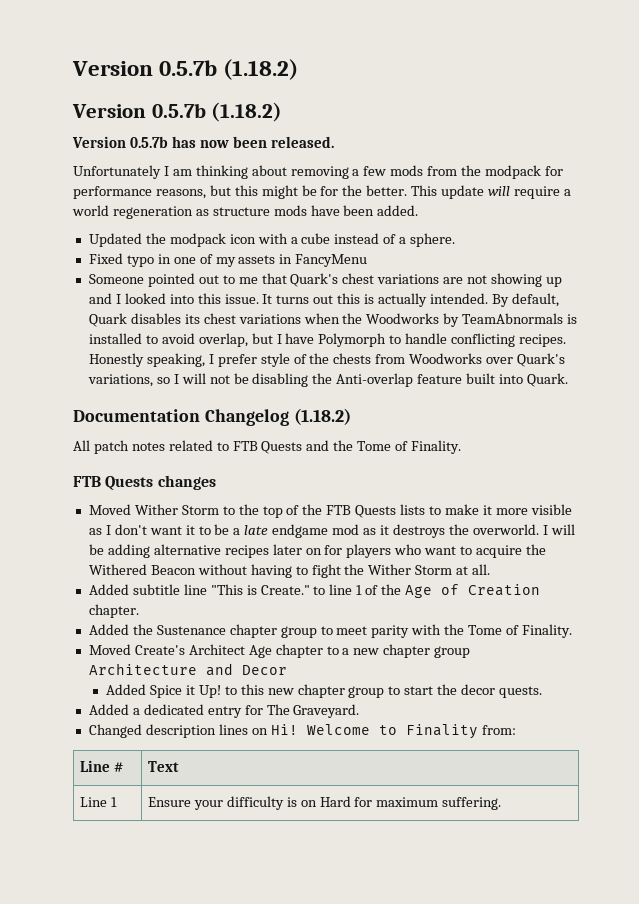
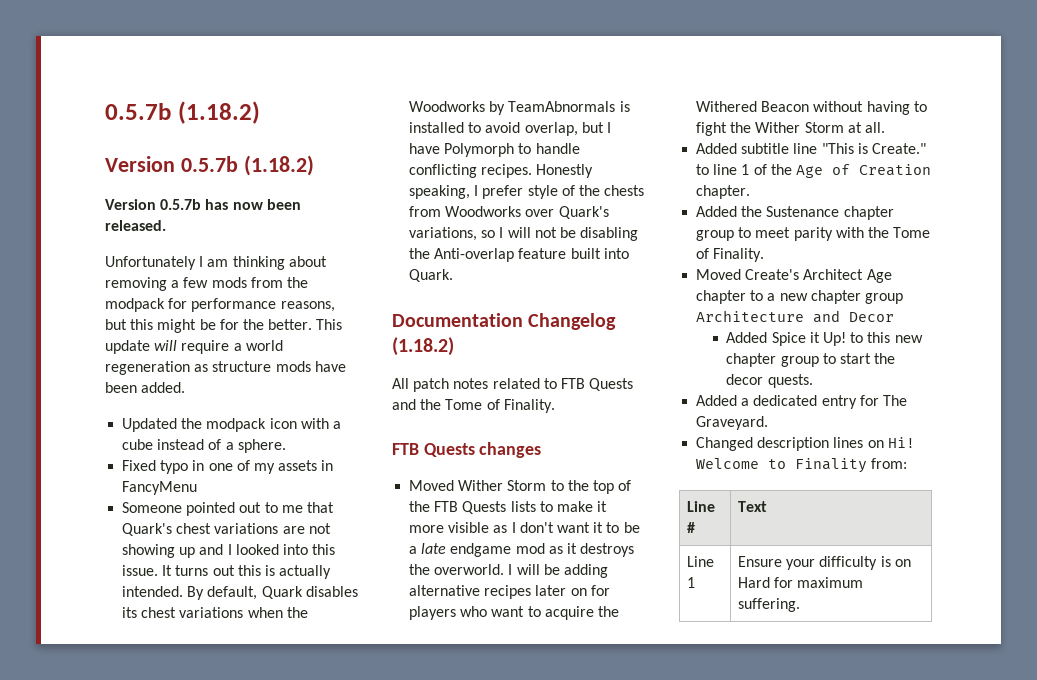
[72,61,153,76] Version -> (105, 111) none

